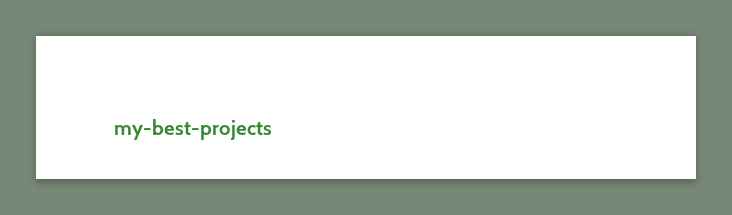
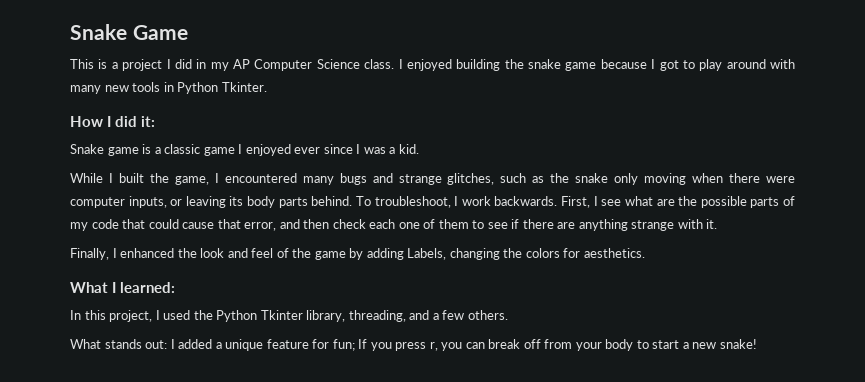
[114,119,272,140] my-best-projects -> [70,24,188,40] [70,59,795,71] [70,82,267,94] [70,116,156,127] [70,144,419,156] [70,173,796,185] [70,196,795,208] [70,219,718,231] [70,248,645,260] [70,282,176,293] [70,310,508,322] [70,339,757,351] Snake Game // This is a project I did in my AP Computer Science class. I enjoyed building the snake game because I got to play around with many new tools in Python Tkinter. // How I did it: // Snake game is a classic game I enjoyed ever since I was a kid. // While I built the game, I encountered many bugs and strange glitches, such as the snake only moving when there were computer inputs, or leaving its body parts behind. To troubleshoot, I work backwards. First, I see what are the possible parts of my code that could cause that error, and then check each one of them to see if there are anything strange with it. // Finally, I enhanced the look and feel of the game by adding Labels, changing the colors for aesthetics. // What I learned: // In this project, I used the Python Tkinter library, threading, and a few others. // What stands out: I added a unique feature for fun; If you press r, you can break off from your body to start a new snake!

